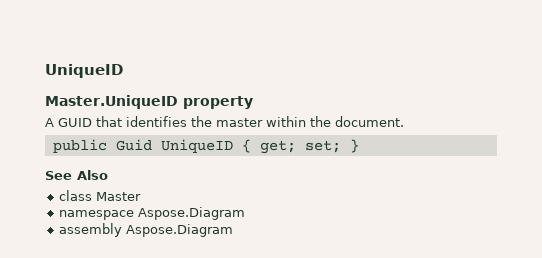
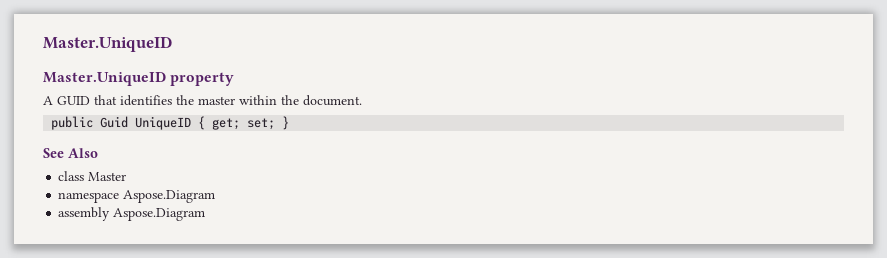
[45,64,123,78] UniqueID -> [43,36,172,52] Master.UniqueID

